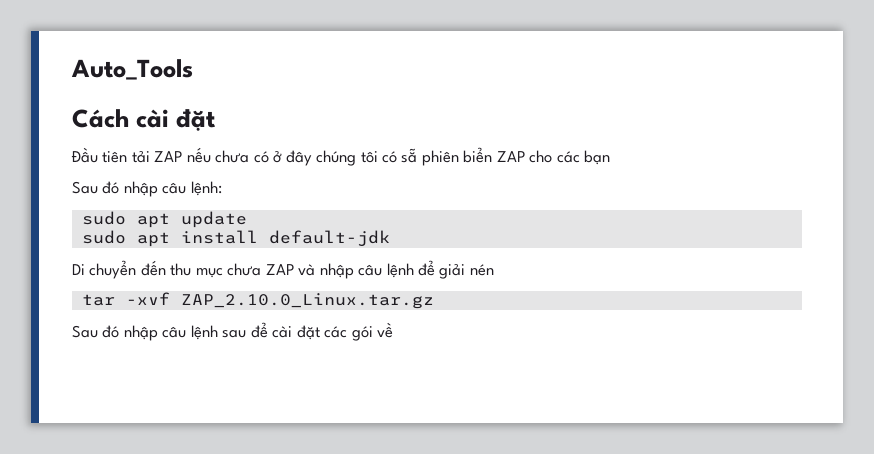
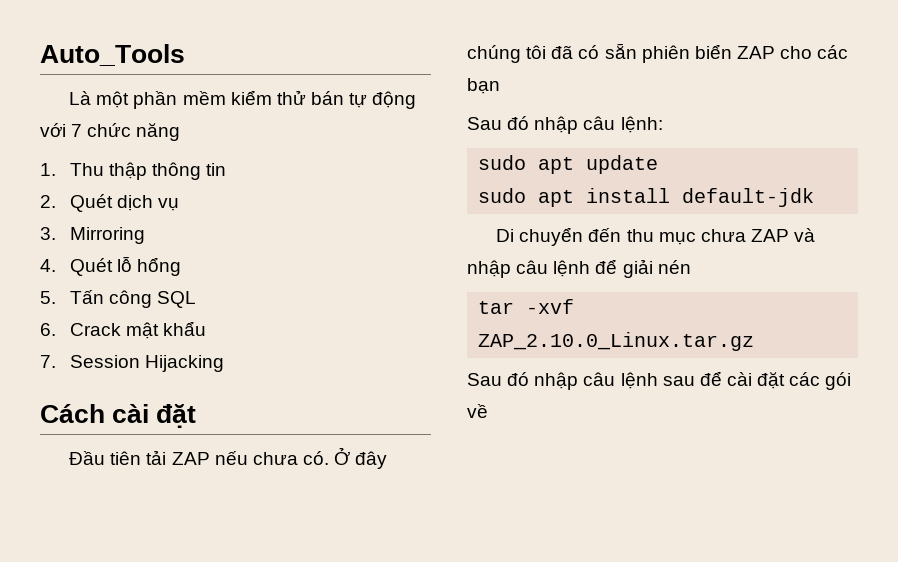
(193, 69) none -> [69,90,417,109] [40,123,181,141] [40,162,227,180] [40,194,180,212] [40,227,145,244] [40,256,182,276] [40,290,197,308] [40,321,207,339] [40,355,224,372] // Là một phần mềm kiểm thử bán tự động với 7 chức năng // 1. Thu thập thông tin // 2. Quét dịch vụ // 3. Mirroring // 4. Quét lỗ hổng // 5. Tấn công SQL // 6. Crack mật khẩu // 7. Session Hijacking
[253,151,283,163] có ở -> [303,447,351,465] có. Ở
[382,148,418,163] có sẵ -> [551,43,637,59] đã có sẵn

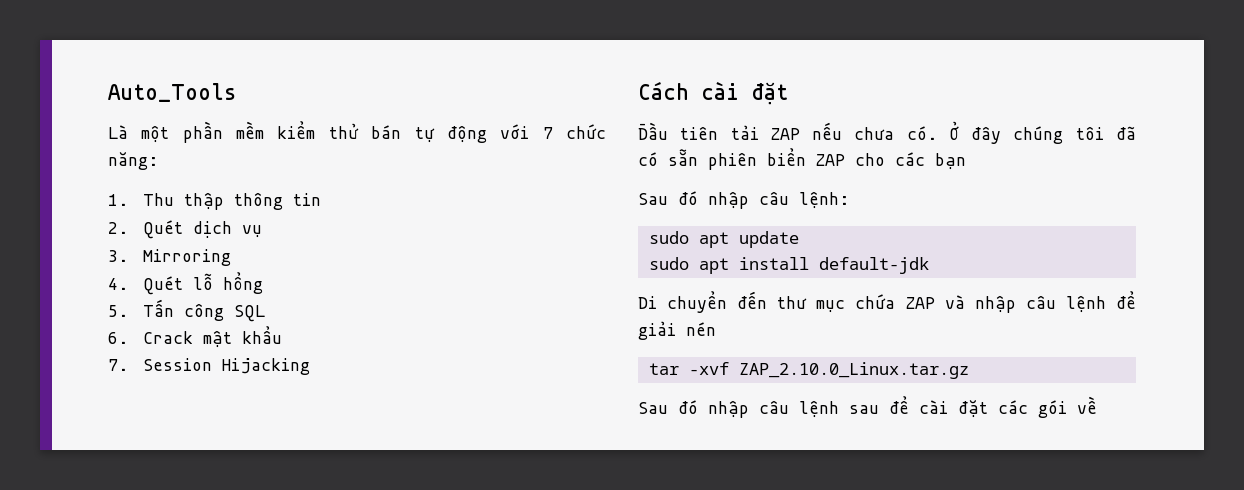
[136,123,181,141] năng -> [108,152,158,170] năng:
[626,229,746,245] thu mục chưa -> [777,294,896,313] thư mục chứa

